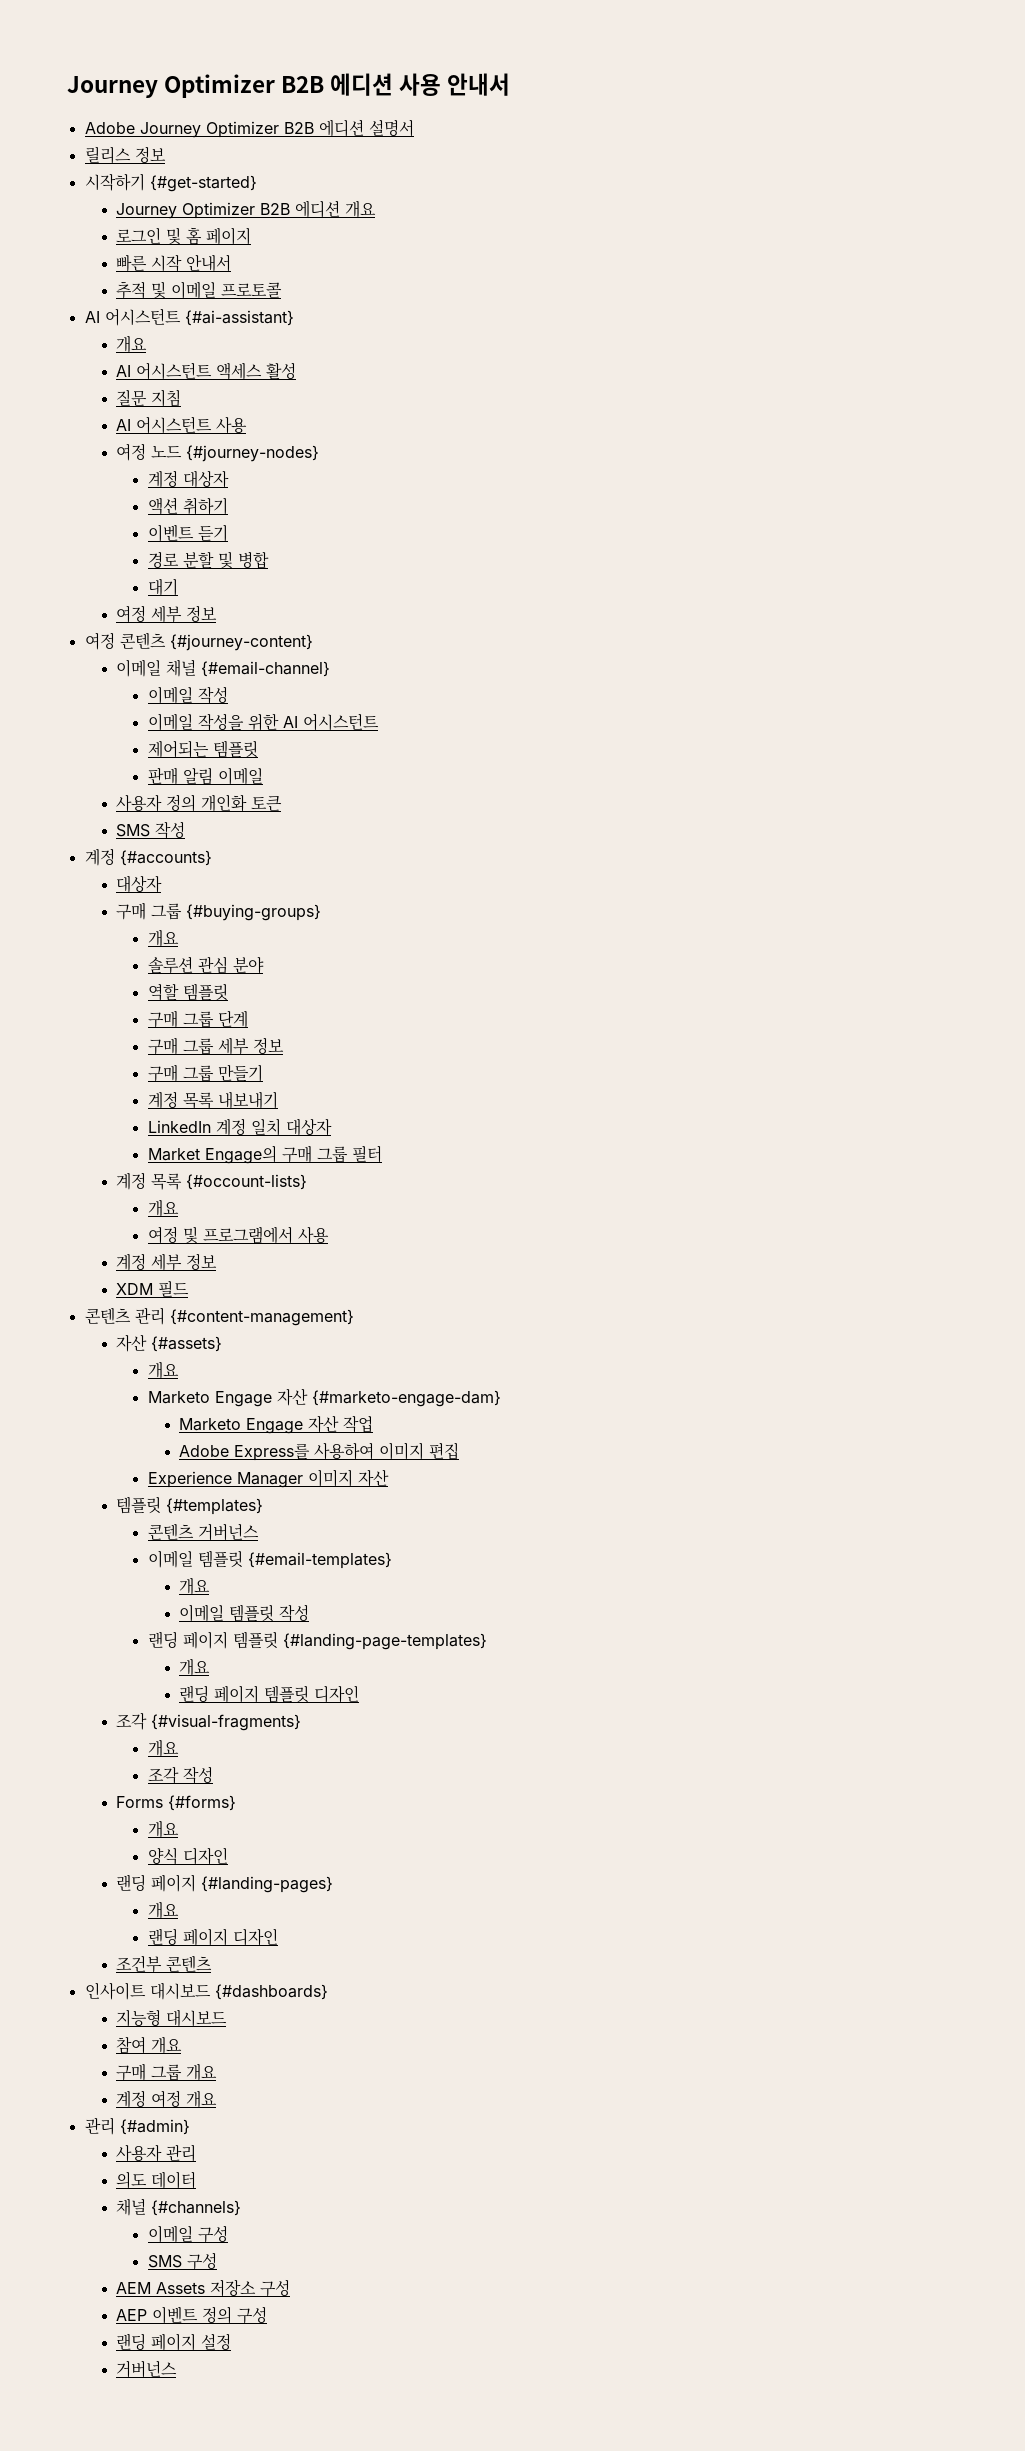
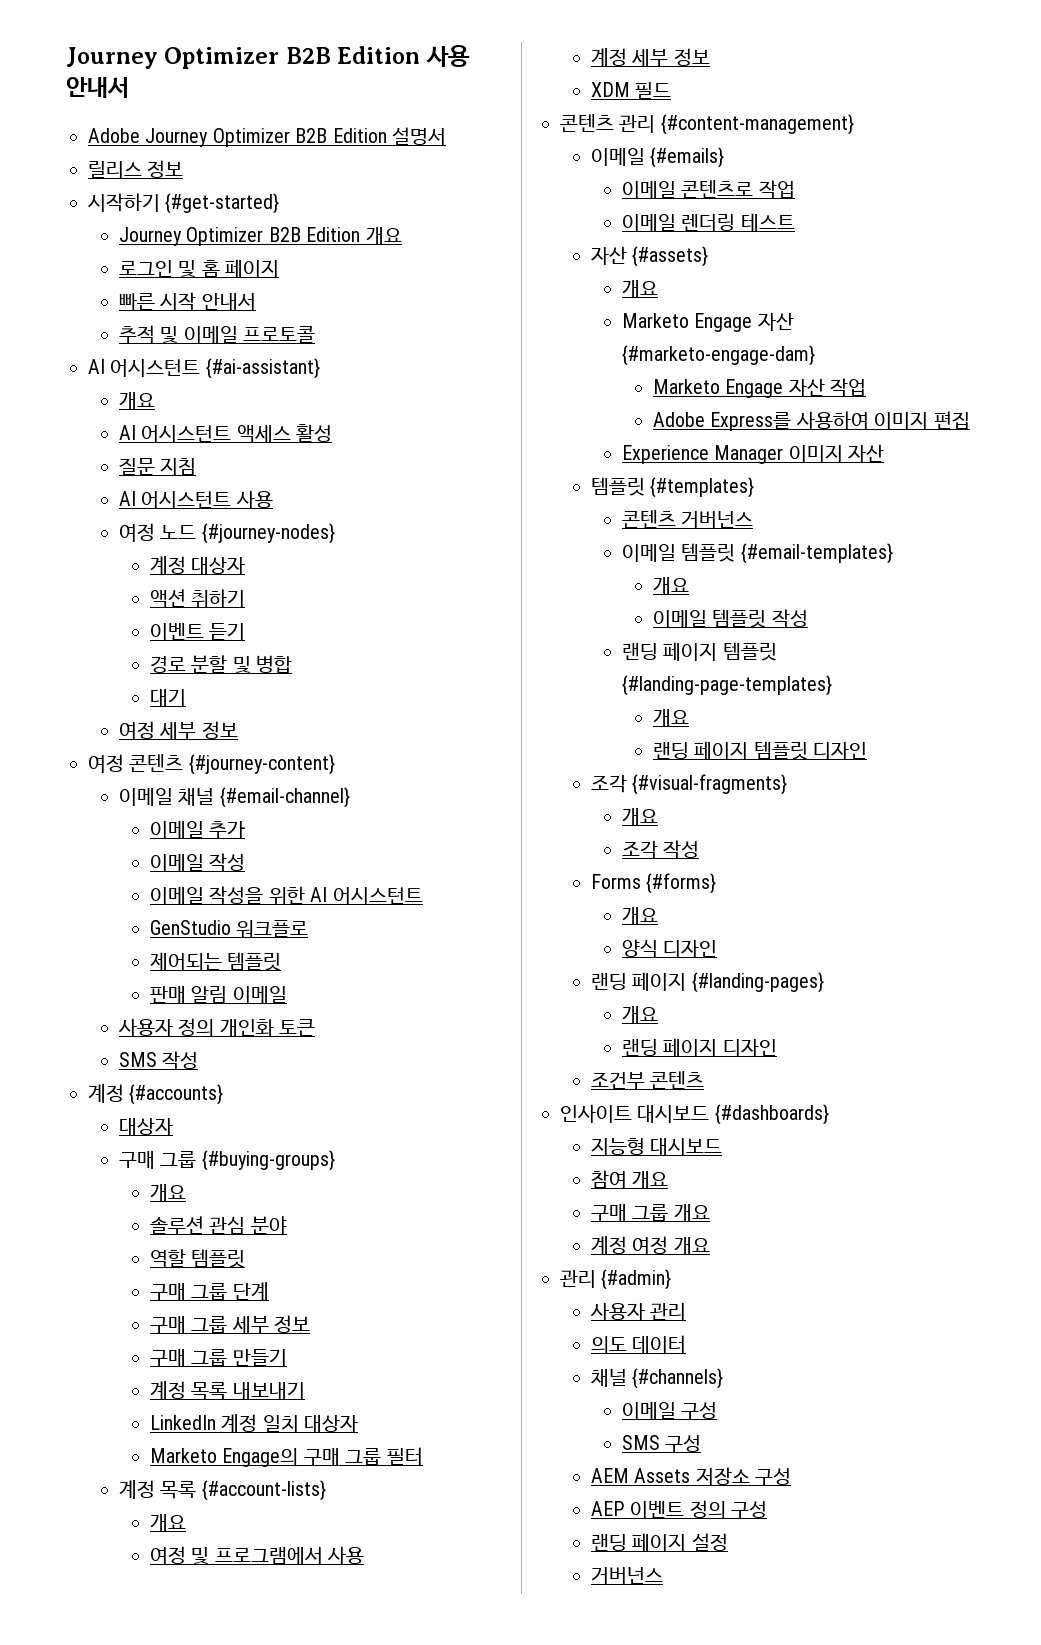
[67,73,394,98] Journey Optimizer B2B 에디션 -> [66,46,421,69] Journey Optimizer B2B Edition
[318,119,364,137] 에디션 -> [332,128,387,143] Edition
[295,200,341,218] 에디션 -> [306,227,361,242] Edition
(331, 669) none -> [150,821,246,839] // 이메일 추가
(379, 722) none -> [150,920,309,938] // GenStudio 워크플로
[147,1148,200,1161] Market -> [150,1448,218,1463] Marketo
[186,1174,308,1190] {#occount-lists} -> [201,1480,326,1501] {#account-lists}
(354, 1317) none -> [591,147,725,168] [622,180,795,199] [622,213,795,232] // 이메일 {#emails} // 이메일 콘텐츠로 작업 // 이메일 렌더링 테스트

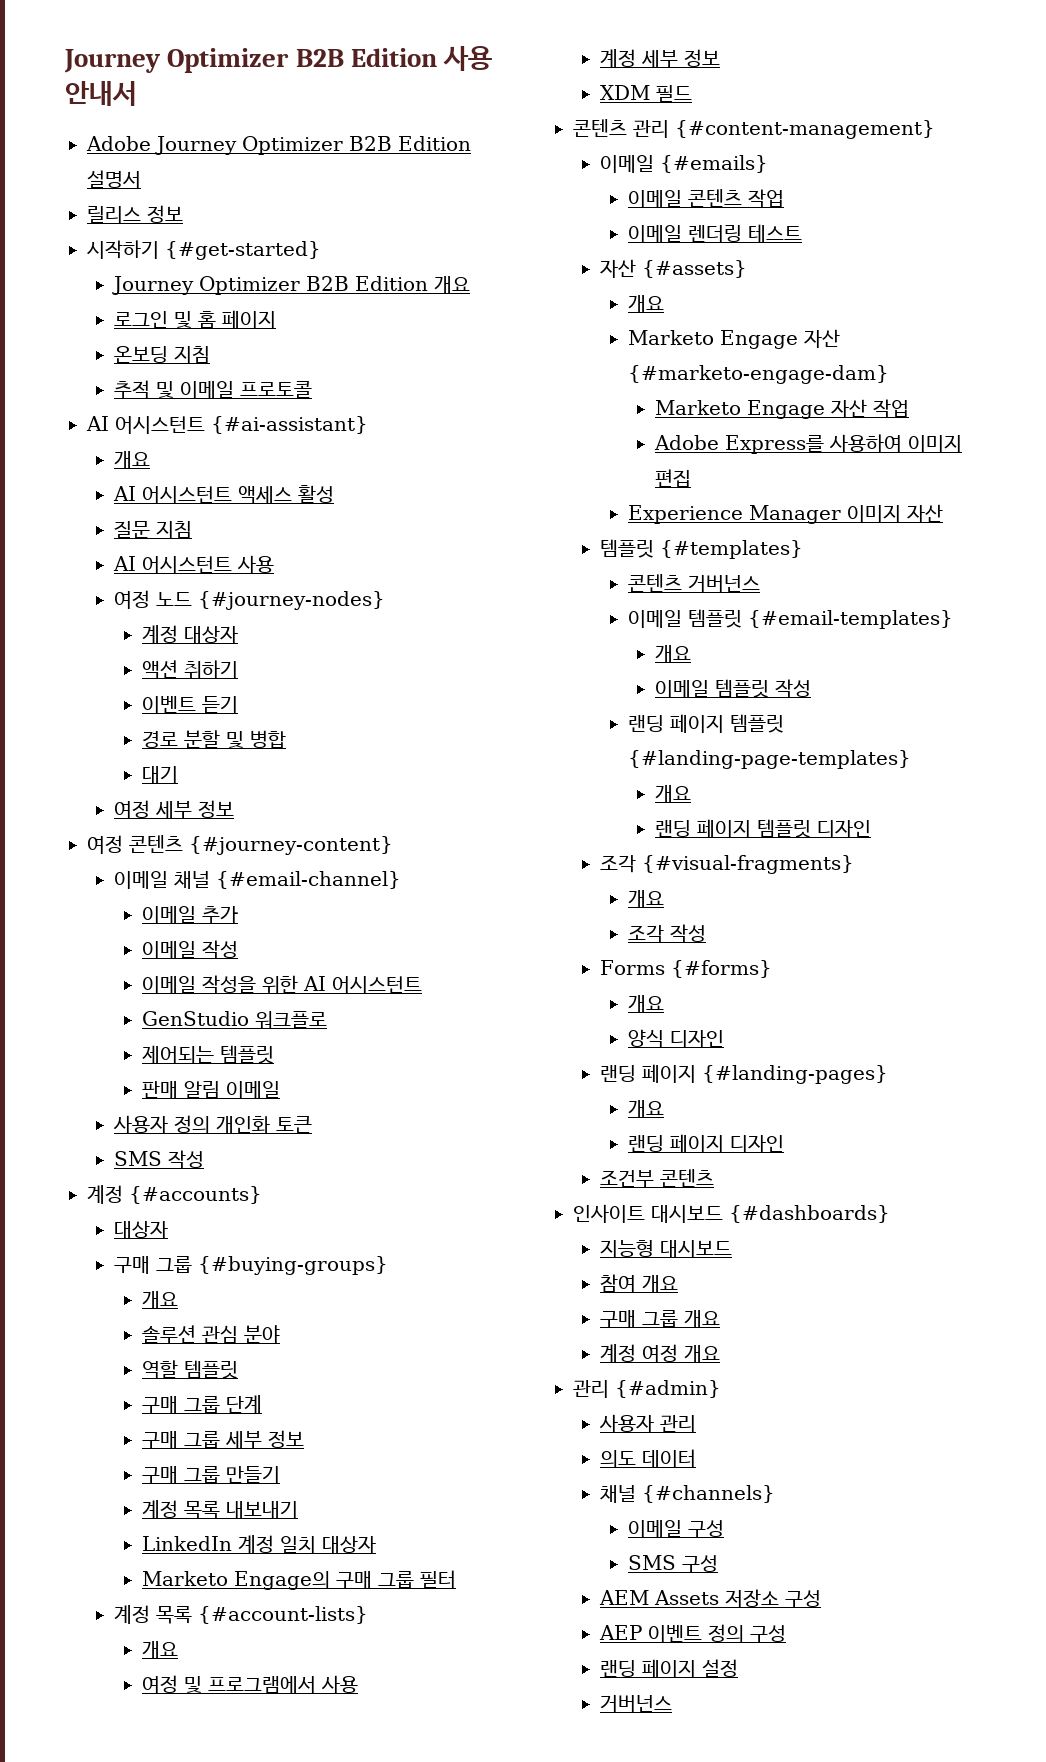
[119,292,256,311] 빠른 시작 안내서 -> [114,346,211,364] 온보딩 지침
[681,180,754,198] 콘텐츠로 -> [687,189,742,207] 콘텐츠

